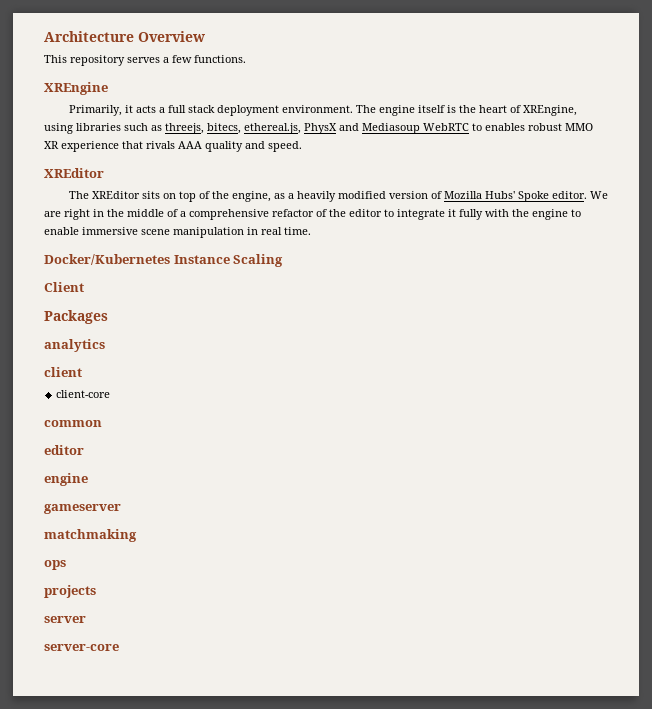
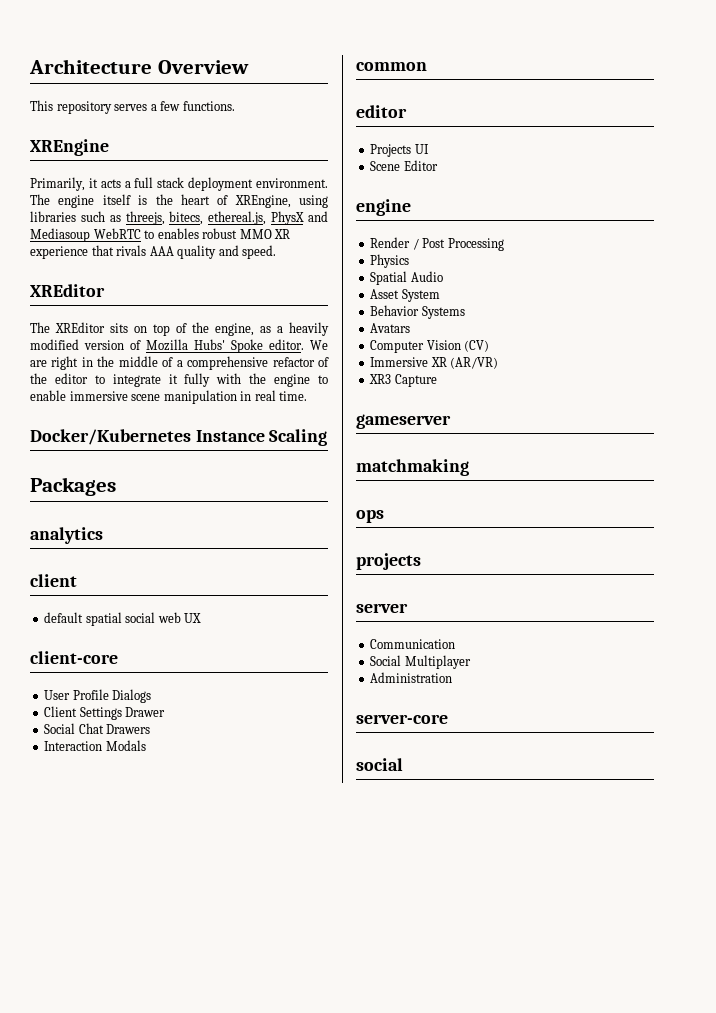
[44,282,84,292] // Client -> (328, 437) none
[56,390,111,398] [44,420,102,427] [44,445,84,455] [44,473,88,486] client-core // common // editor // engine -> [44,612,202,626] [30,651,118,664] [44,689,152,703] [44,706,166,720] [44,723,151,734] [44,740,146,751] [356,62,427,71] [356,105,407,118] [370,144,429,157] [370,160,438,171] [356,199,411,216] [370,237,504,251] [370,254,410,268] [370,271,443,285] [370,289,440,302] [370,305,465,319] [370,323,411,333] [370,340,490,353] [370,357,499,369] [369,374,437,387] default spatial social web UX // client-core // User Profile Dialogs // Client Settings Drawer // Social Chat Drawers // Interaction Modals // common // editor // Projects UI // Scene Editor // engine // Render / Post Processing // Physics // Spatial Audio // Asset System // Behavior Systems // Avatars // Computer Vision (CV) // Immersive XR (AR/VR) // XR3 Capture
(86, 619) none -> [370,639,456,649] [370,655,471,669] [370,672,453,683] // Communication // Social Multiplayer // Administration
(119, 647) none -> [356,758,403,771] // social

